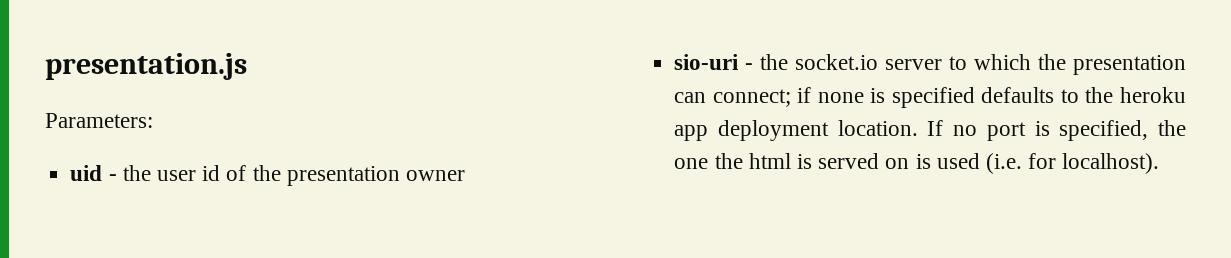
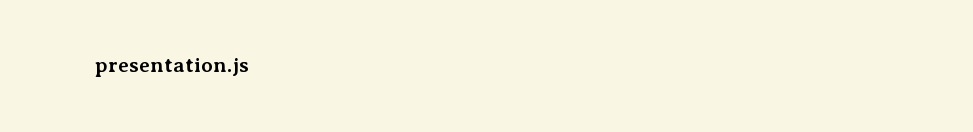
[45,113,153,128] [70,165,465,186] [674,54,1186,75] [674,87,1186,108] [674,120,1186,141] [674,153,1160,174] // Parameters: // uid - the user id of the presentation owner // sio-uri - the socket.io server to which the presentation can connect; if none is specified defaults to the heroku app deployment location. If no port is specified, the one the html is served on is used (i.e. for localhost). -> (249, 67) none

